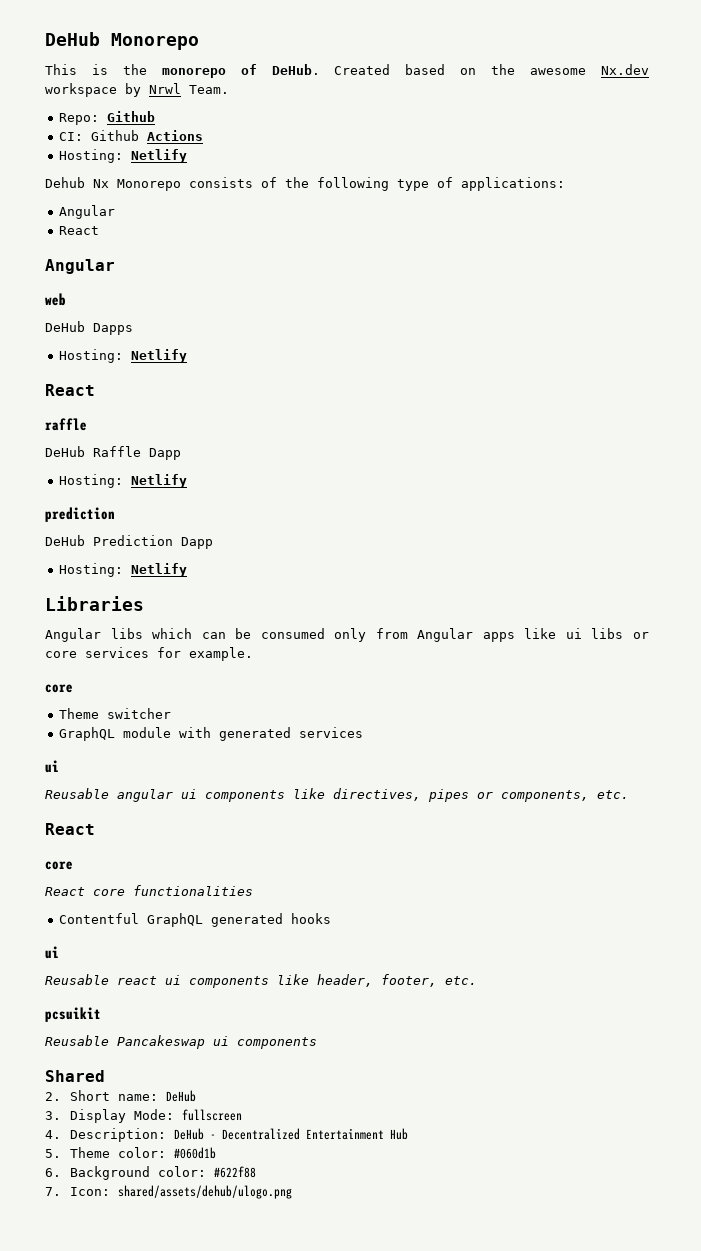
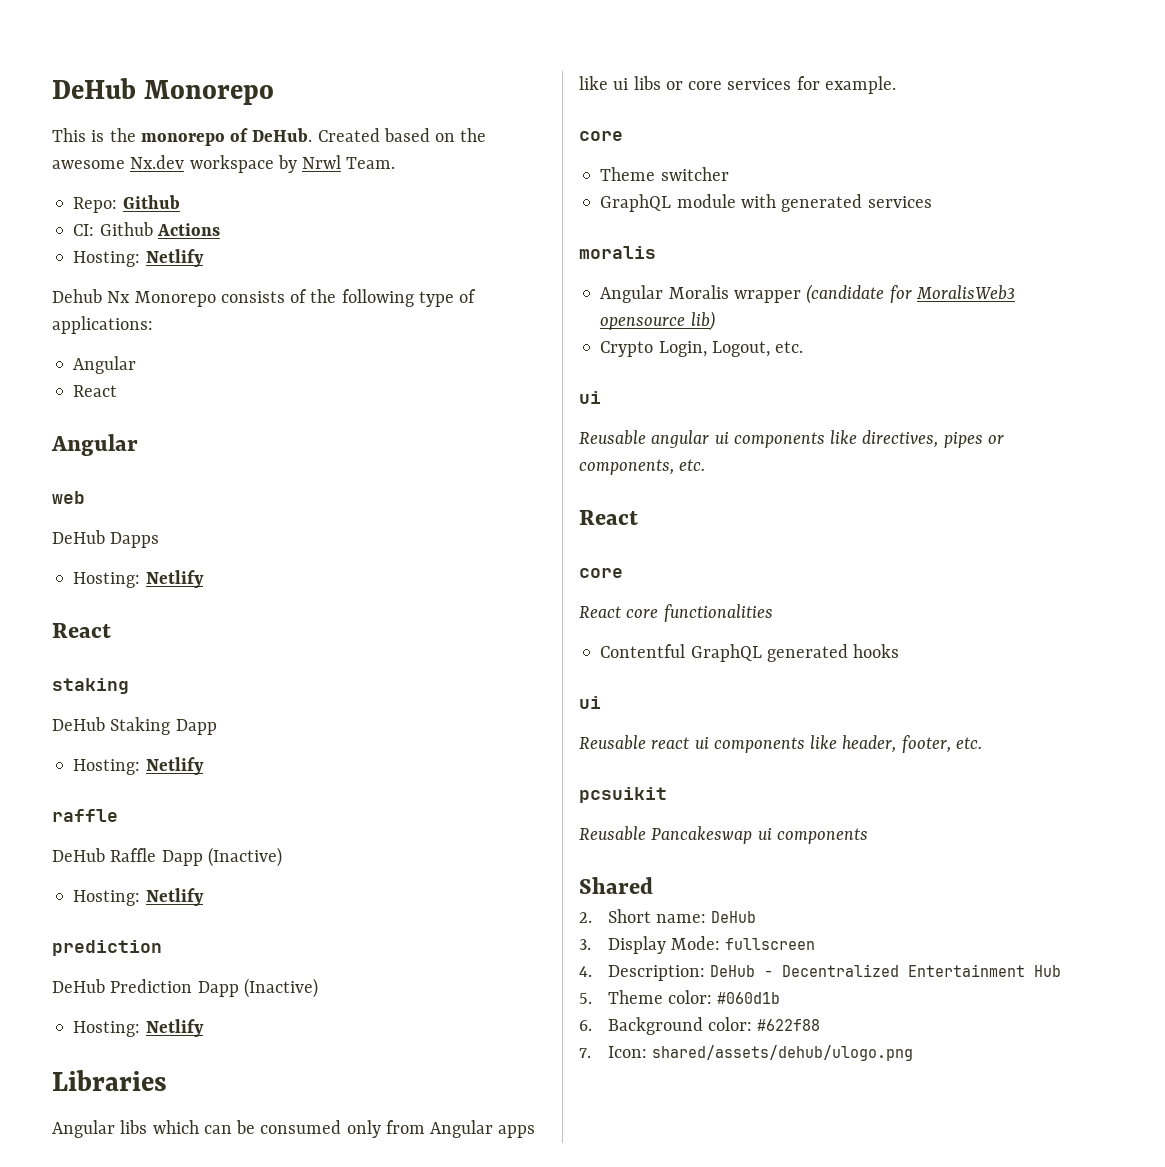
(95, 390) none -> [52,678,129,694] [52,717,217,735] [73,757,204,775] // staking // DeHub Staking Dapp // Hosting: Netlify
(181, 454) none -> [207,847,282,867] (Inactive)
(213, 543) none -> [243,978,318,998] (Inactive)
(363, 732) none -> [579,246,656,259] [600,284,1015,304] [600,311,715,331] [600,341,804,357] // moralis // Angular Moralis wrapper (candidate for MoralisWeb3 opensource lib) // Crypto Login, Logout, etc.

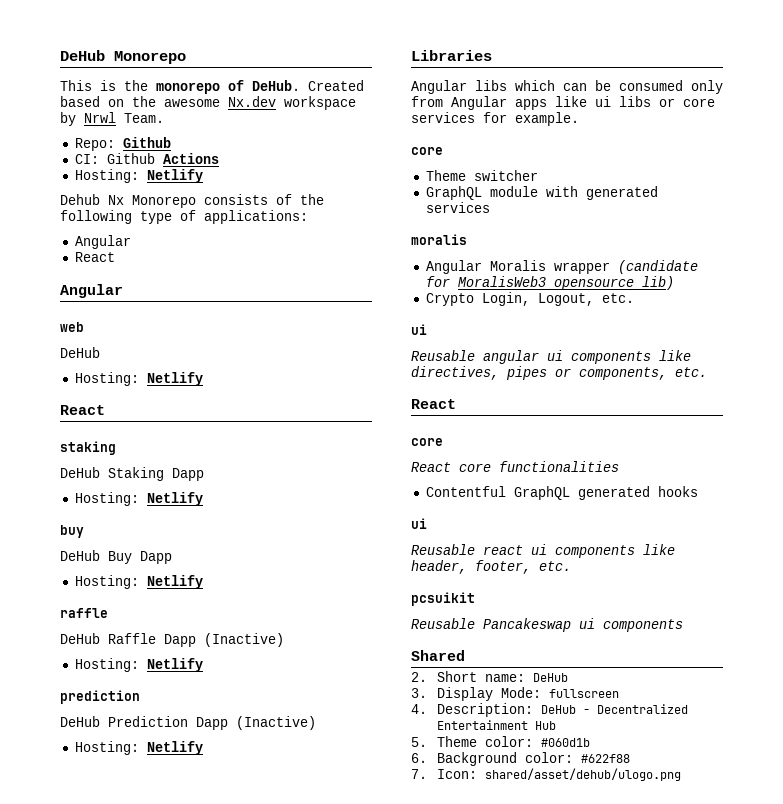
[110,532,160,548] Dapps -> (100, 352) none
(204, 766) none -> [60,525,84,538] [60,550,172,564] [74,575,203,589] // buy // DeHub Buy Dapp // Hosting: Netlify
[651,1045,913,1061] shared/assets/dehub/ulogo.png -> [485,768,682,781] shared/asset/dehub/ulogo.png

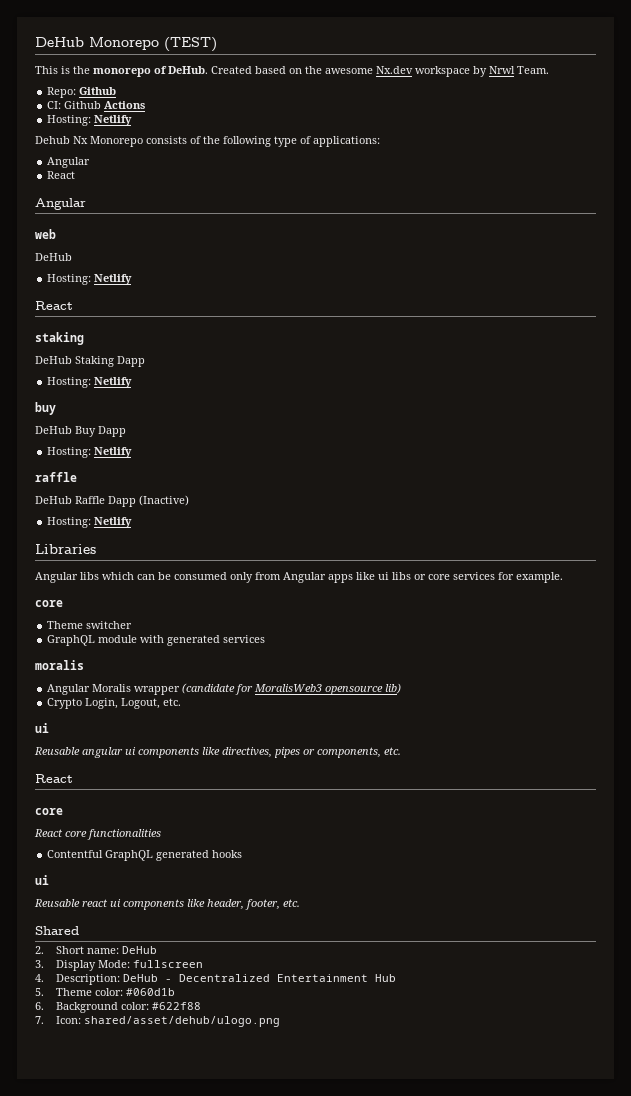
(186, 57) none -> [164,37,217,52] (TEST)
[60,690,140,704] [60,716,316,730] [74,741,203,755] // prediction // DeHub Prediction Dapp (Inactive) // Hosting: Netlify -> (133, 522) none
[411,592,475,606] [411,618,683,632] // pcsuikit // Reusable Pancakeswap ui components -> (300, 903) none

